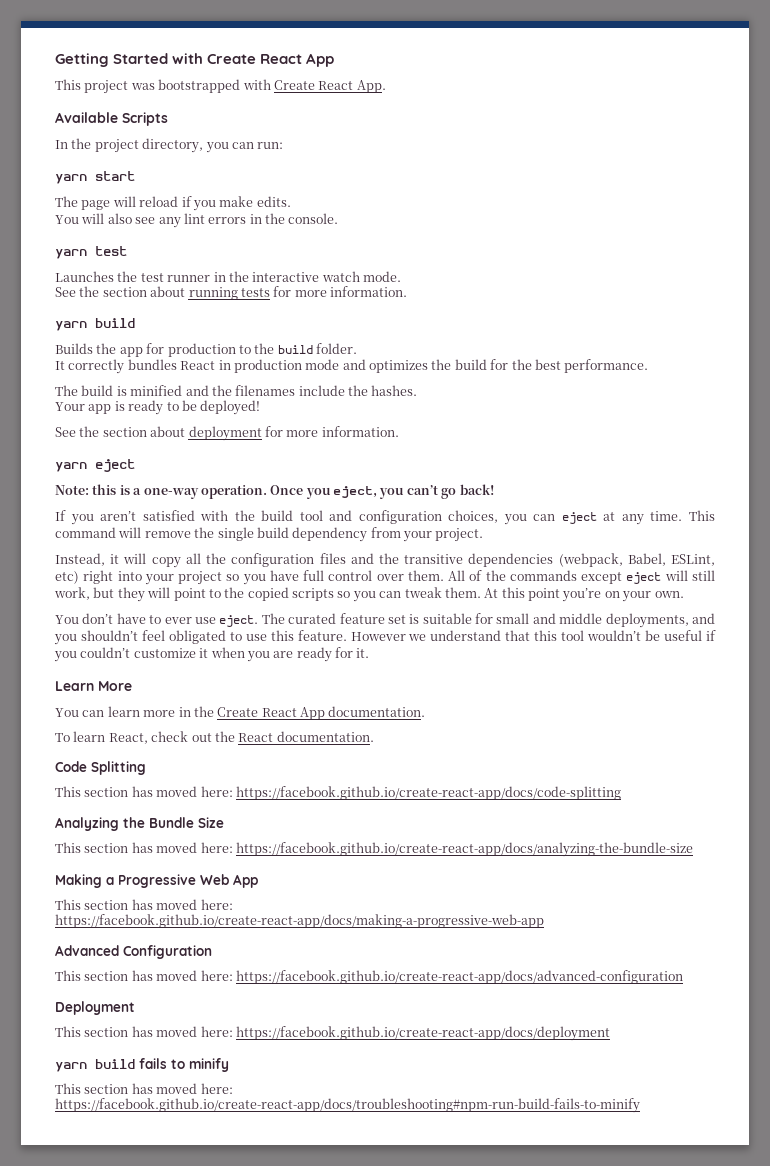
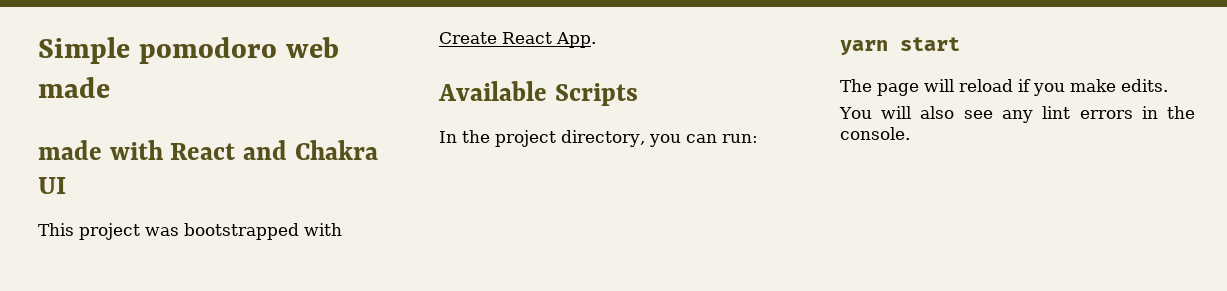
[55,53,335,67] Getting Started with Create React App -> [38,37,339,64] [38,77,110,98] [38,140,378,160] [38,177,66,194] Simple pomodoro web made // made with React and Chakra UI
[55,246,127,259] [55,271,401,282] [55,286,407,300] [55,318,135,331] [55,343,357,357] [55,359,649,374] [55,385,418,396] [55,400,261,415] [55,426,399,441] [55,459,135,472] [55,484,494,499] [55,510,715,525] [55,527,484,542] [55,553,715,568] [55,570,715,585] [54,587,684,602] [55,613,716,628] [54,630,717,645] [54,647,370,662] [55,681,132,691] [55,706,426,720] [55,731,374,744] [55,761,146,775] [55,786,621,800] [55,817,224,831] [55,842,693,857] [55,874,258,888] [55,899,233,910] [55,914,544,928] [55,945,212,959] [55,970,683,984] [55,1001,135,1015] [55,1026,610,1041] [55,1058,229,1072] [55,1083,233,1094] [55,1098,640,1113] // yarn test // Launches the test runner in the interactive watch mode. // See the section about running tests for more information. // yarn build // Builds the app for production to the build folder. // It correctly bundles React in production mode and optimizes the build for the best performance. // The build is minified and the filenames include the hashes. // Your app is ready to be deployed! // See the section about deployment for more information. // yarn eject // Note: this is a one-way operation. Once you eject, you can’t go back! // If you aren’t satisfied with the build tool and configuration choices, you can eject at any time. This command will remove the single build dependency from your project. // Instead, it will copy all the configuration files and the transitive dependencies (webpack, Babel, ESLint, etc) right into your project so you have full control over them. All of the commands except eject will still work, but they will point to the copied scripts so you can tweak them. At this point you’re on your own. // You don’t have to ever use eject. The curated feature set is suitable for small and middle deployments, and you shouldn’t feel obligated to use this feature. However we understand that this tool wouldn’t be useful if you couldn’t customize it when you are ready for it. // Learn More // You can learn more in the Create React App documentation. // To learn React, check out the React documentation. // Code Splitting // This section has moved here: https://facebook.github.io/create-react-app/docs/code-splitting // Analyzing the Bundle Size // This section has moved here: https://facebook.github.io/create-react-app/docs/analyzing-the-bundle-size // Making a Progressive Web App // This section has moved here: https://facebook.github.io/create-react-app/docs/making-a-progressive-web-app // Advanced Configuration // This section has moved here: https://facebook.github.io/create-react-app/docs/advanced-configuration // Deployment // This section has moved here: https://facebook.github.io/create-react-app/docs/deployment // yarn build fails to minify // This section has moved here: https://facebook.github.io/create-react-app/docs/troubleshooting#npm-run-build-fails-to-minify -> (910, 133) none

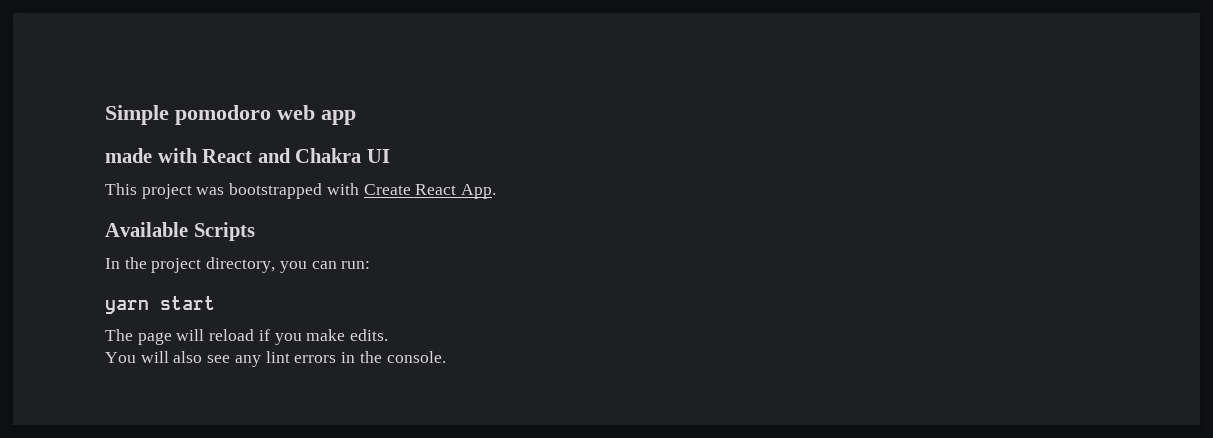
[38,77,110,98] made -> [321,110,356,125] app

